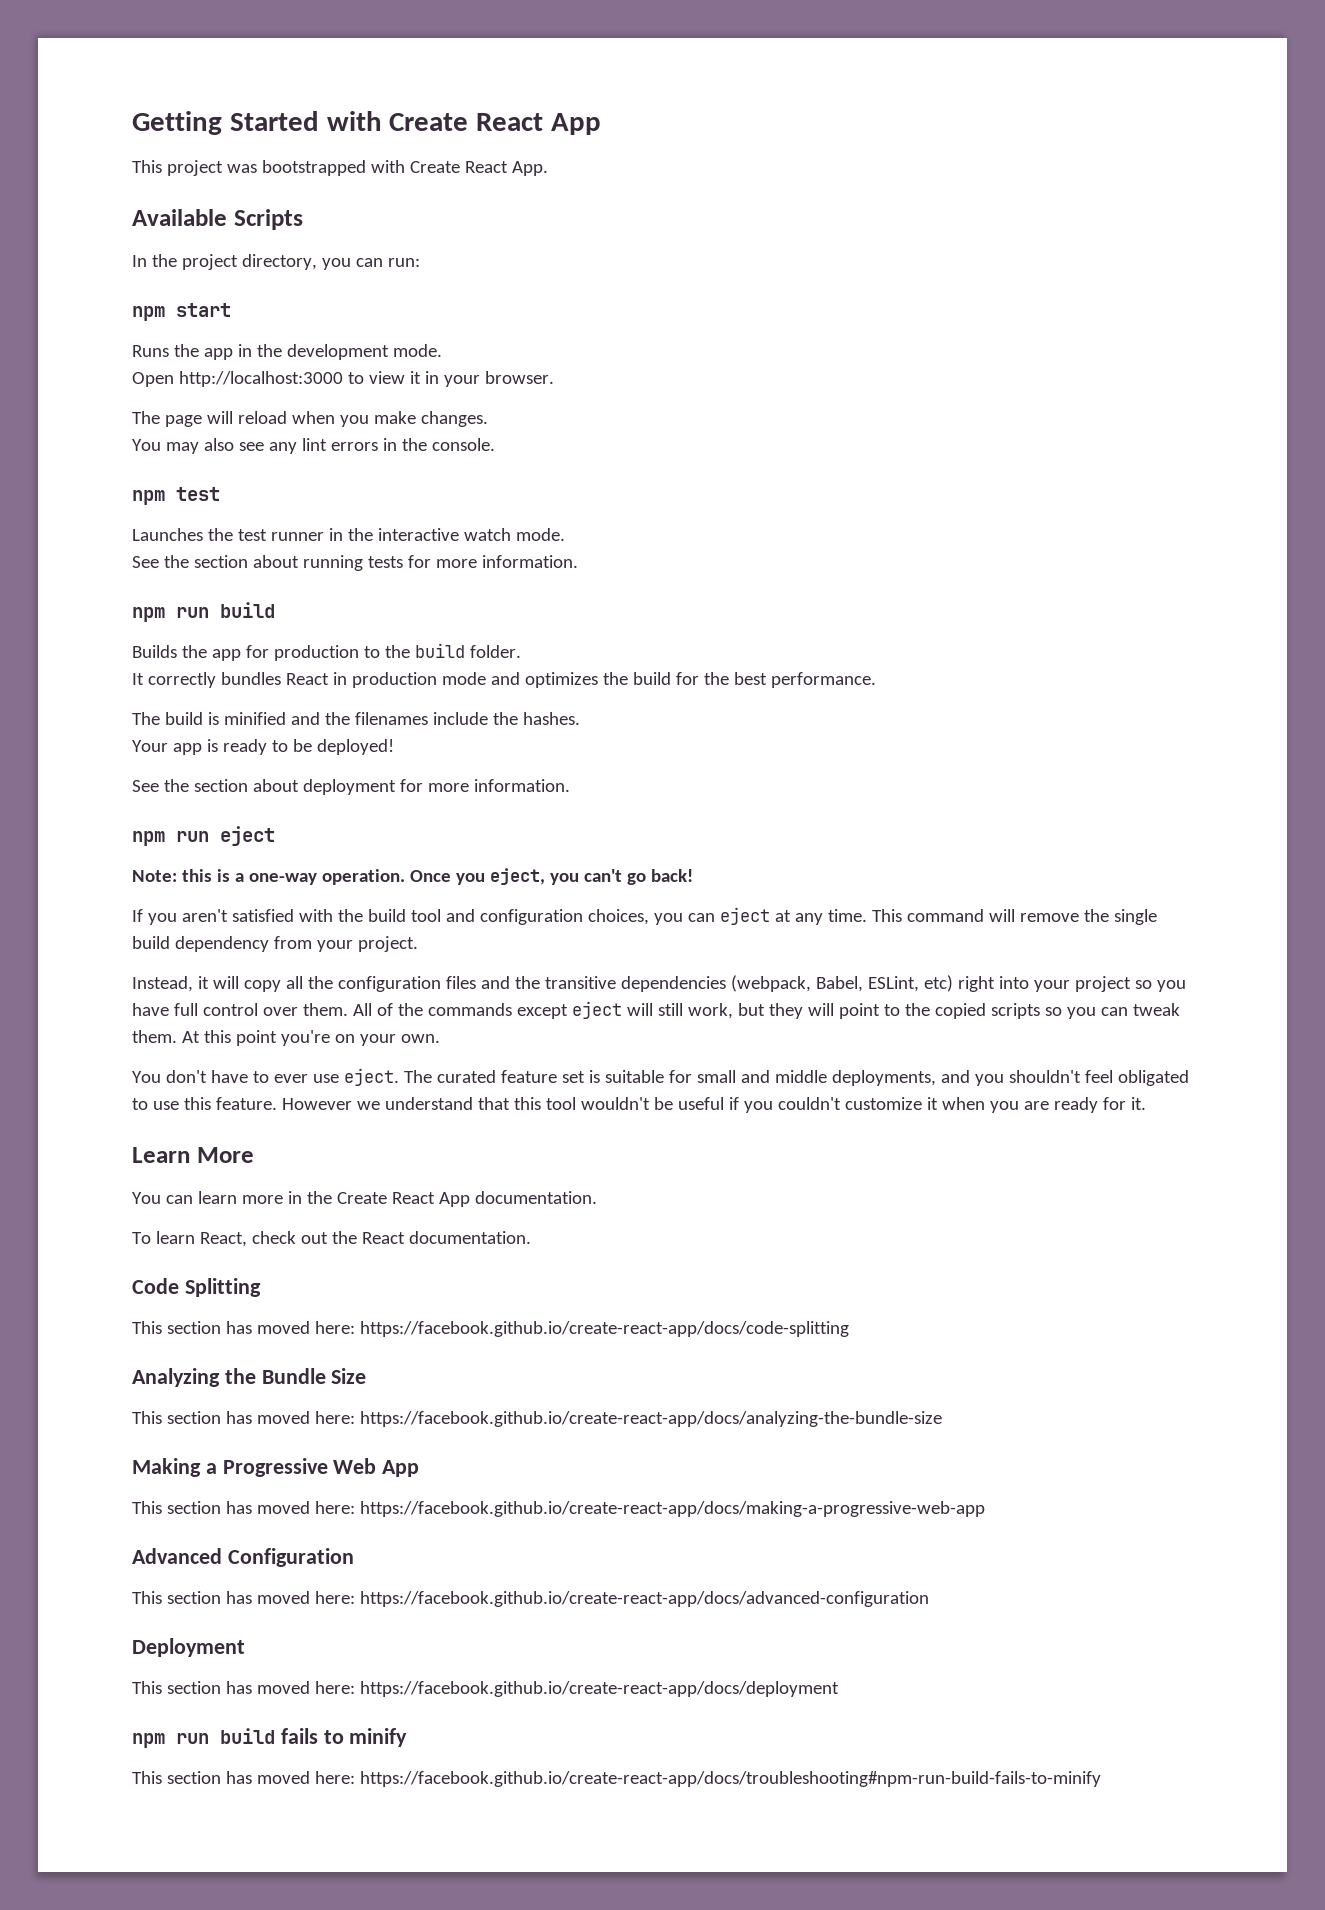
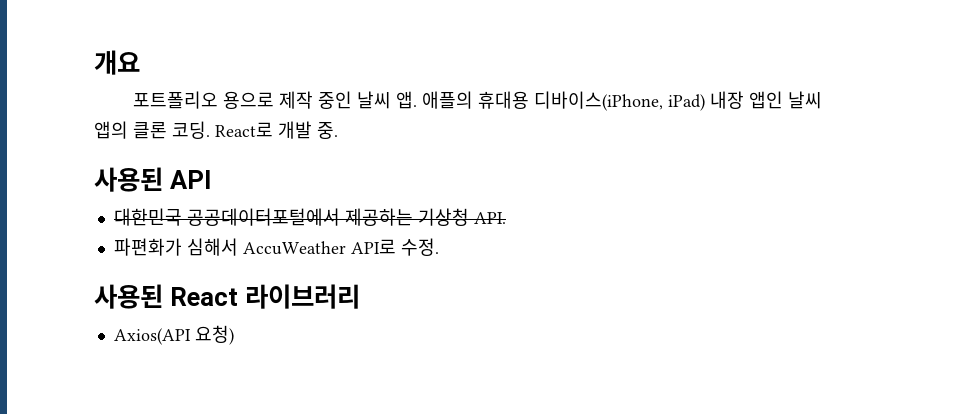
[132,111,602,135] [132,160,548,176] [132,209,303,230] [132,254,420,270] [132,303,231,321] [132,344,442,360] [132,371,554,387] [132,411,488,427] [132,438,495,454] [132,487,220,505] [132,528,565,541] [132,555,578,571] [132,602,275,622] [132,643,521,661] [132,672,876,688] [132,712,580,725] [132,739,394,755] [132,779,570,795] [132,826,275,846] [132,868,693,885] [132,907,1157,925] [132,936,418,952] [132,975,1186,992] [132,1001,1180,1019] [132,1030,440,1046] [132,1068,1189,1086] [132,1097,1146,1113] [132,1147,254,1163] [132,1191,597,1207] [132,1231,531,1247] [132,1278,261,1297] [132,1321,849,1337] [132,1368,367,1387] [132,1411,942,1427] [132,1458,420,1477] [132,1501,985,1517] [132,1548,354,1567] [132,1591,929,1607] [132,1638,245,1657] [132,1681,839,1697] [132,1728,408,1748] [132,1771,1101,1787] Getting Started with Create React App // This project was bootstrapped with Create React App. // Available Scripts // In the project directory, you can run: // npm start // Runs the app in the development mode. // Open http://localhost:3000 to view it in your browser. // The page will reload when you make changes. // You may also see any lint errors in the console. // npm test // Launches the test runner in the interactive watch mode. // See the section about running tests for more information. // npm run build // Builds the app for production to the build folder. // It correctly bundles React in production mode and optimizes the build for the best performance. // The build is minified and the filenames include the hashes. // Your app is ready to be deployed! // See the section about deployment for more information. // npm run eject // Note: this is a one-way operation. Once you eject, you can't go back! // If you aren't satisfied with the build tool and configuration choices, you can eject at any time. This command will remove the single build dependency from your project. // Instead, it will copy all the configuration files and the transitive dependencies (webpack, Babel, ESLint, etc) right into your project so you have full control over them. All of the commands except eject will still work, but they will point to the copied scripts so you can tweak them. At this point you're on your own. // You don't have to ever use eject. The curated feature set is suitable for small and middle deployments, and you shouldn't feel obligated to use this feature. However we understand that this tool wouldn't be useful if you couldn't customize it when you are ready for it. // Learn More // You can learn more in the Create React App documentation. // To learn React, check out the React documentation. // Code Splitting // This section has moved here: https://facebook.github.io/create-react-app/docs/code-splitting // Analyzing the Bundle Size // This section has moved here: https://facebook.github.io/create-react-app/docs/analyzing-the-bundle-size // Making a Progressive Web App // This section has moved here: https://facebook.github.io/create-react-app/docs/making-a-progressive-web-app // Advanced Configuration // This section has moved here: https://facebook.github.io/create-react-app/docs/advanced-configuration // Deployment // This section has moved here: https://facebook.github.io/create-react-app/docs/deployment // npm run build fails to minify // This section has moved here: https://facebook.github.io/create-react-app/docs/troubleshooting#npm-run-build-fails-to-minify -> [94,50,140,75] [132,91,822,111] [94,121,338,139] [94,167,211,192] [113,208,506,226] [113,238,439,256] [94,284,360,309] [113,325,234,345] 개요 // 포트폴리오 용으로 제작 중인 날씨 앱. 애플의 휴대용 디바이스(iPhone, iPad) 내장 앱인 날씨 앱의 클론 코딩. React로 개발 중. // 사용된 API // 대한민국 공공데이터포털에서 제공하는 기상청 API. // 파편화가 심해서 AccuWeather API로 수정. // 사용된 React 라이브러리 // Axios(API 요청)

